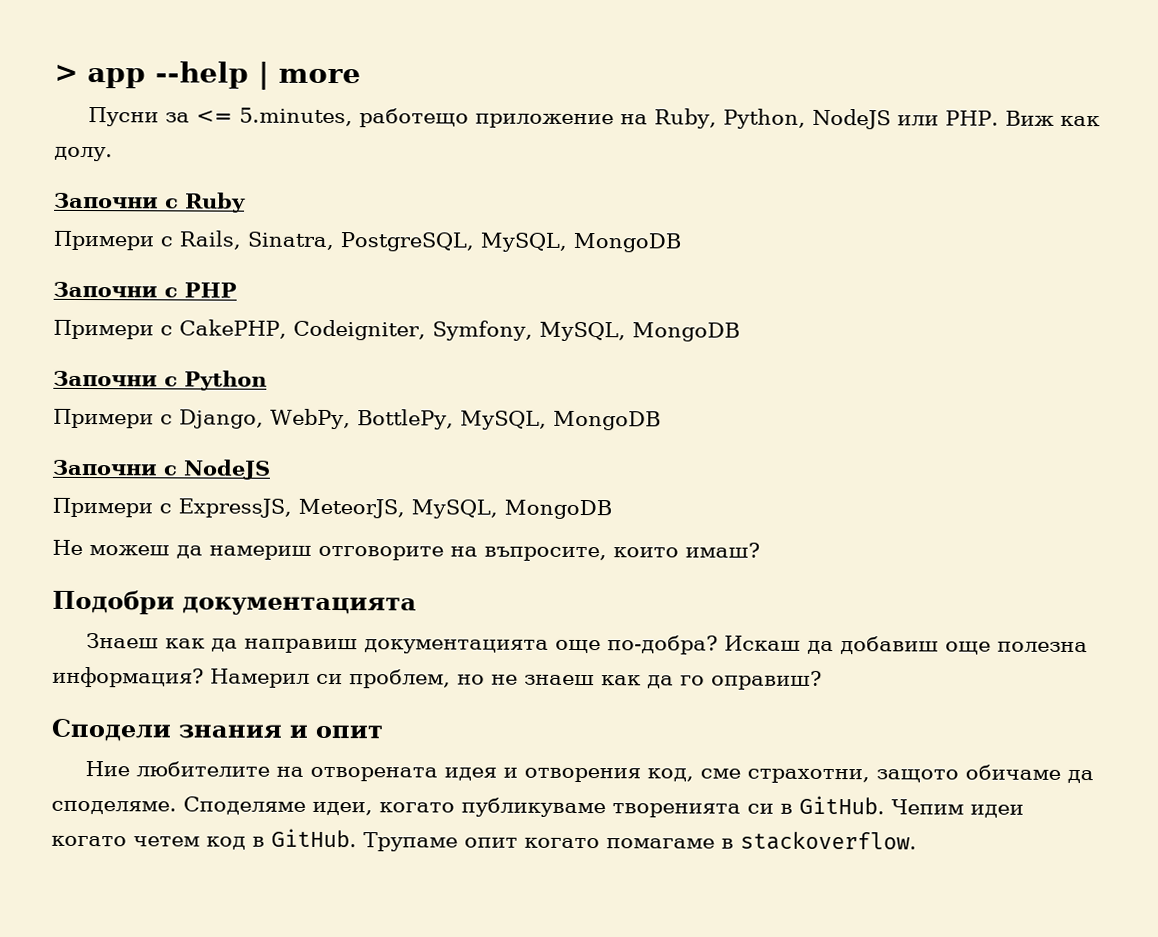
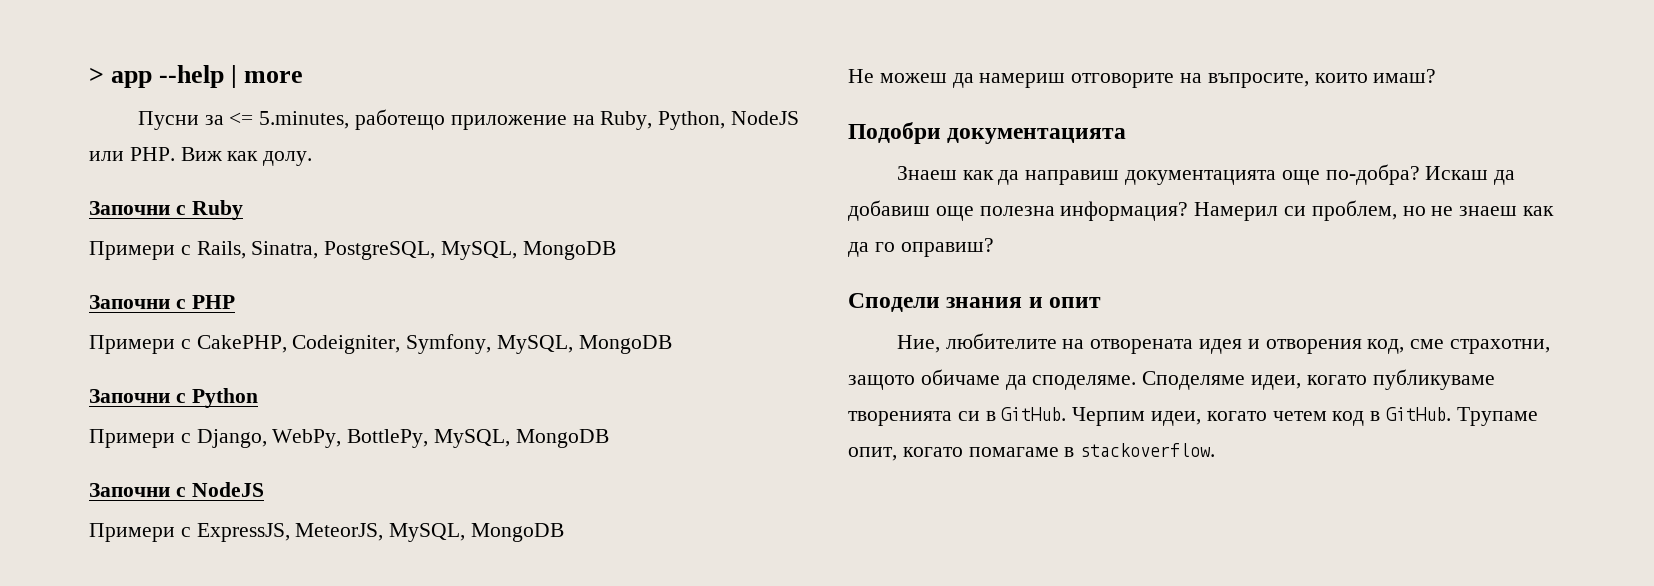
[85,761,131,777] Ние -> [896,335,940,353] Ние,
[891,799,1024,818] Чепим идеи -> [1072,407,1202,426] Черпим идеи,
[464,837,518,848] опит -> [848,447,897,461] опит,

